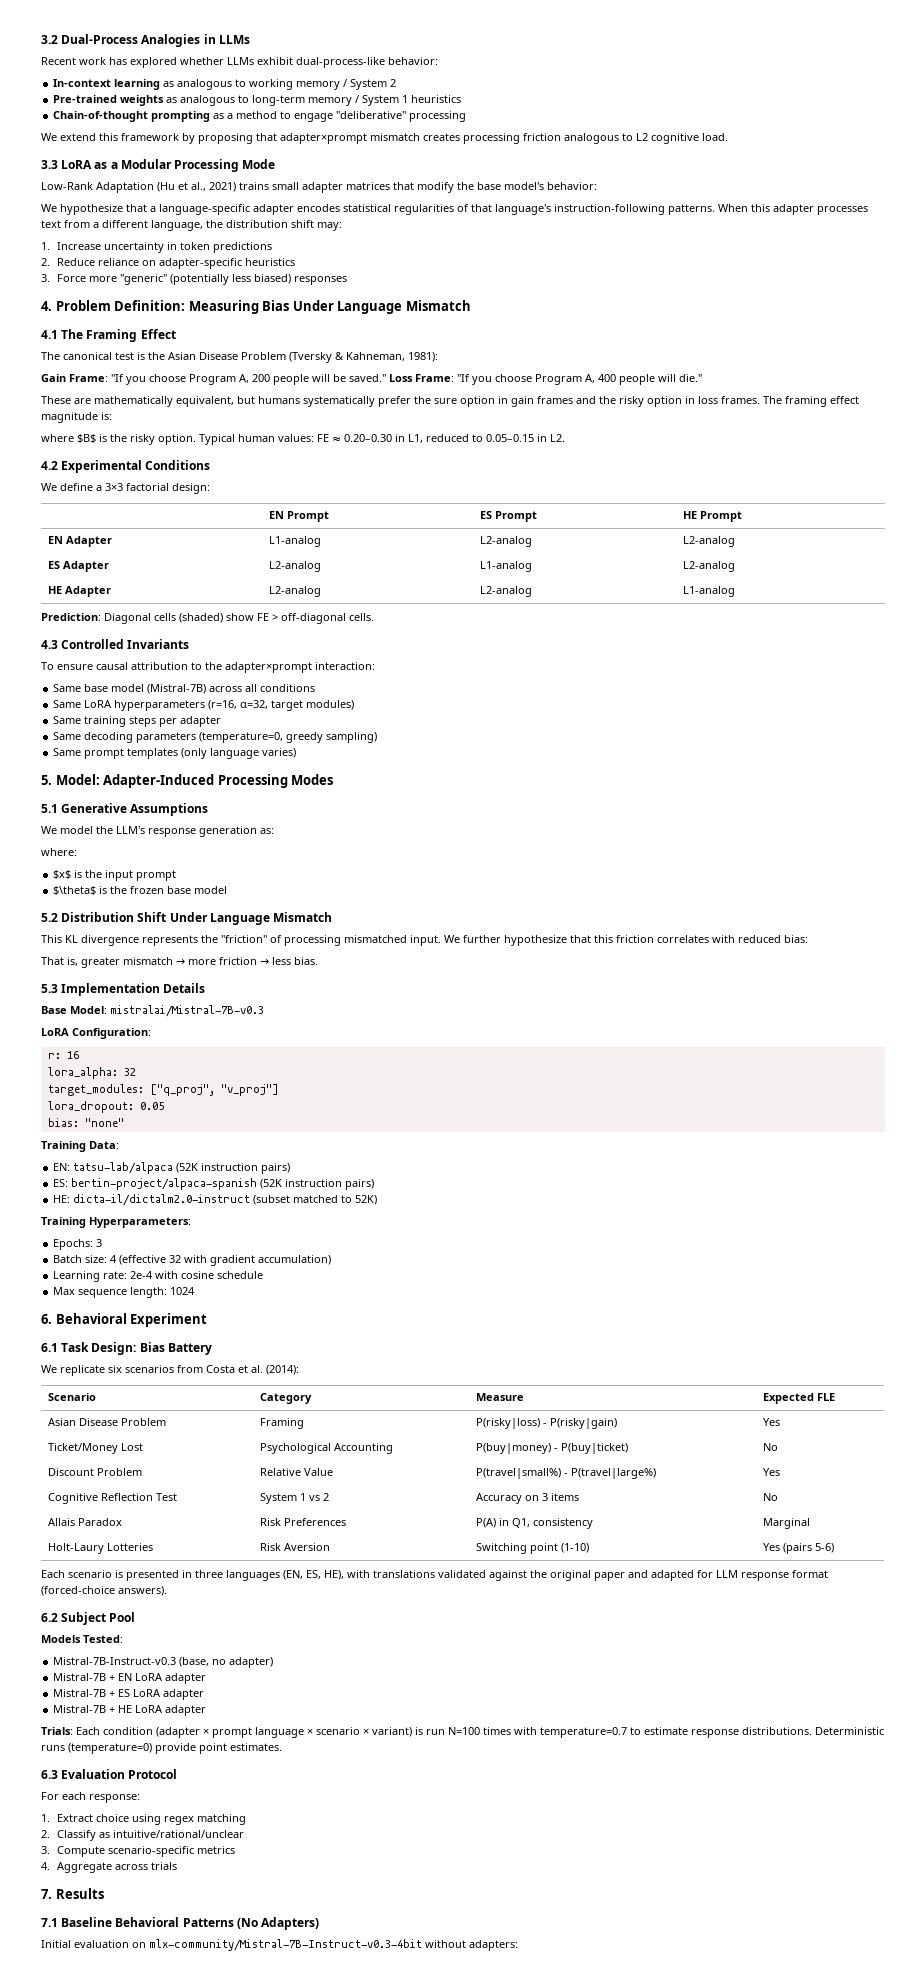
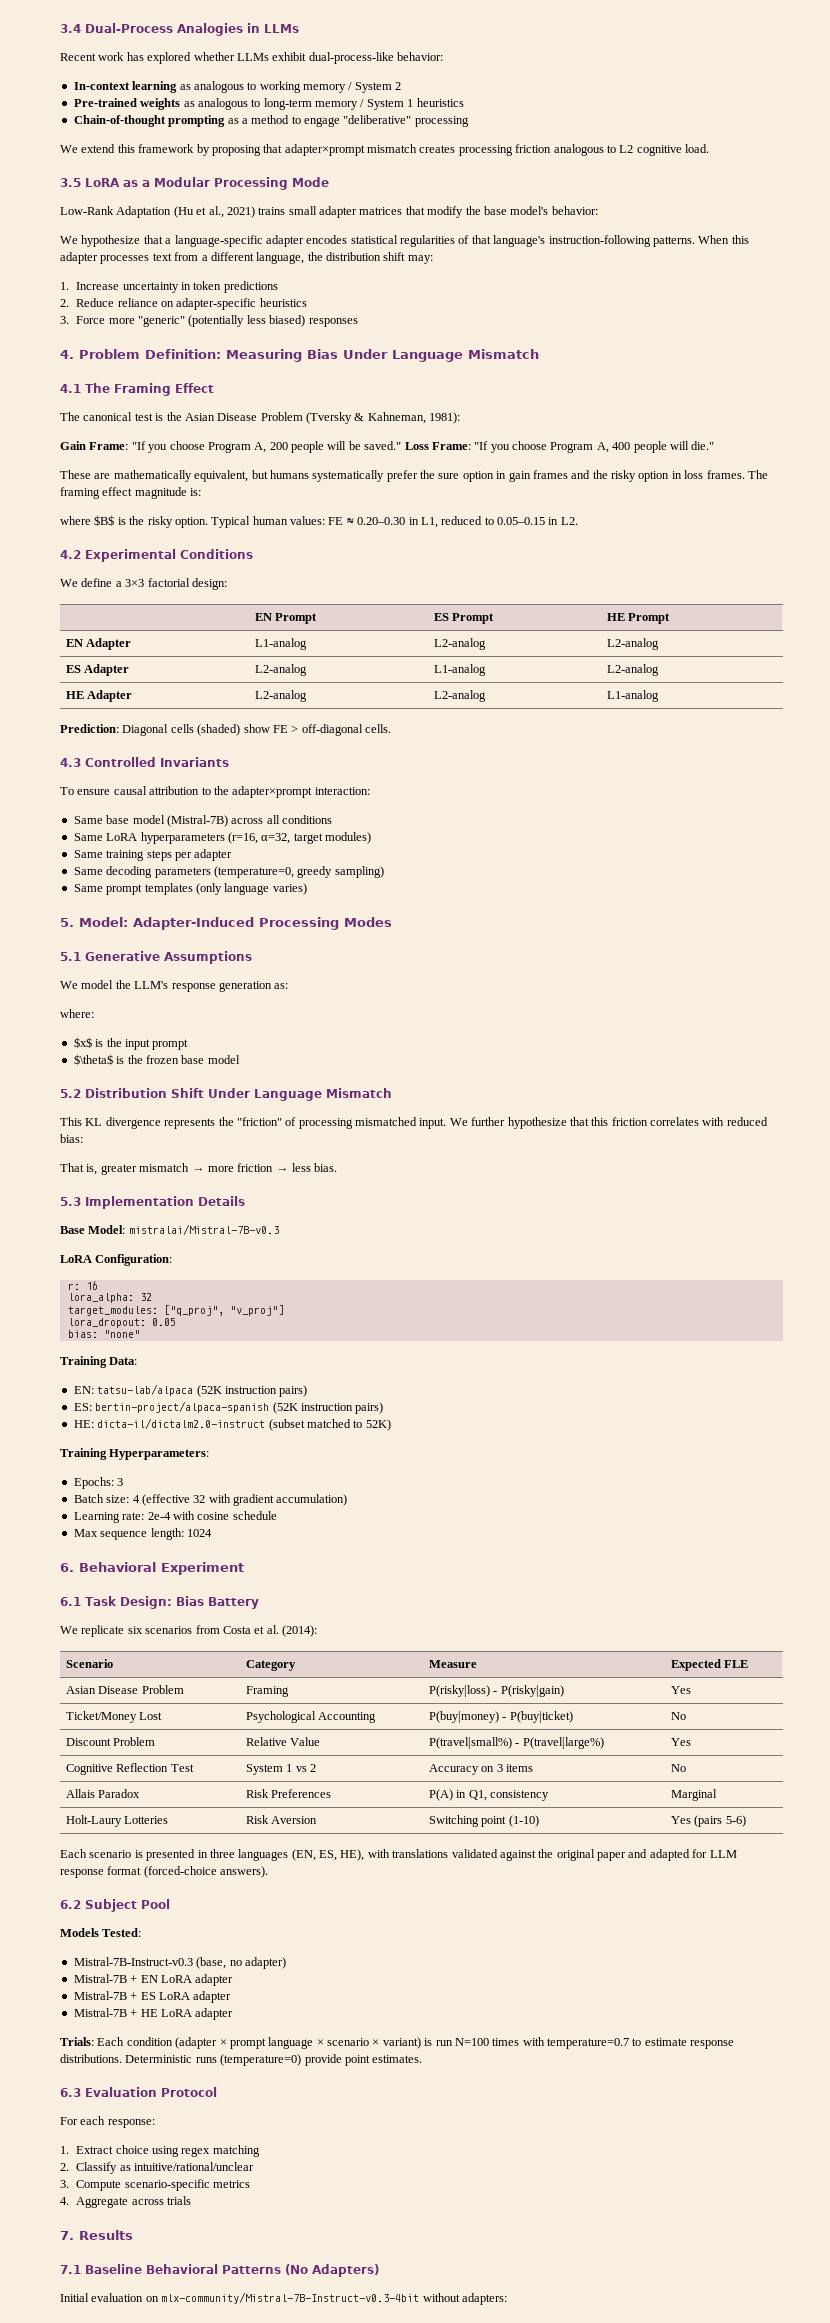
[41,35,58,44] 3.2 -> [60,24,81,33] 3.4
[41,160,58,169] 3.3 -> [60,178,81,187] 3.5

